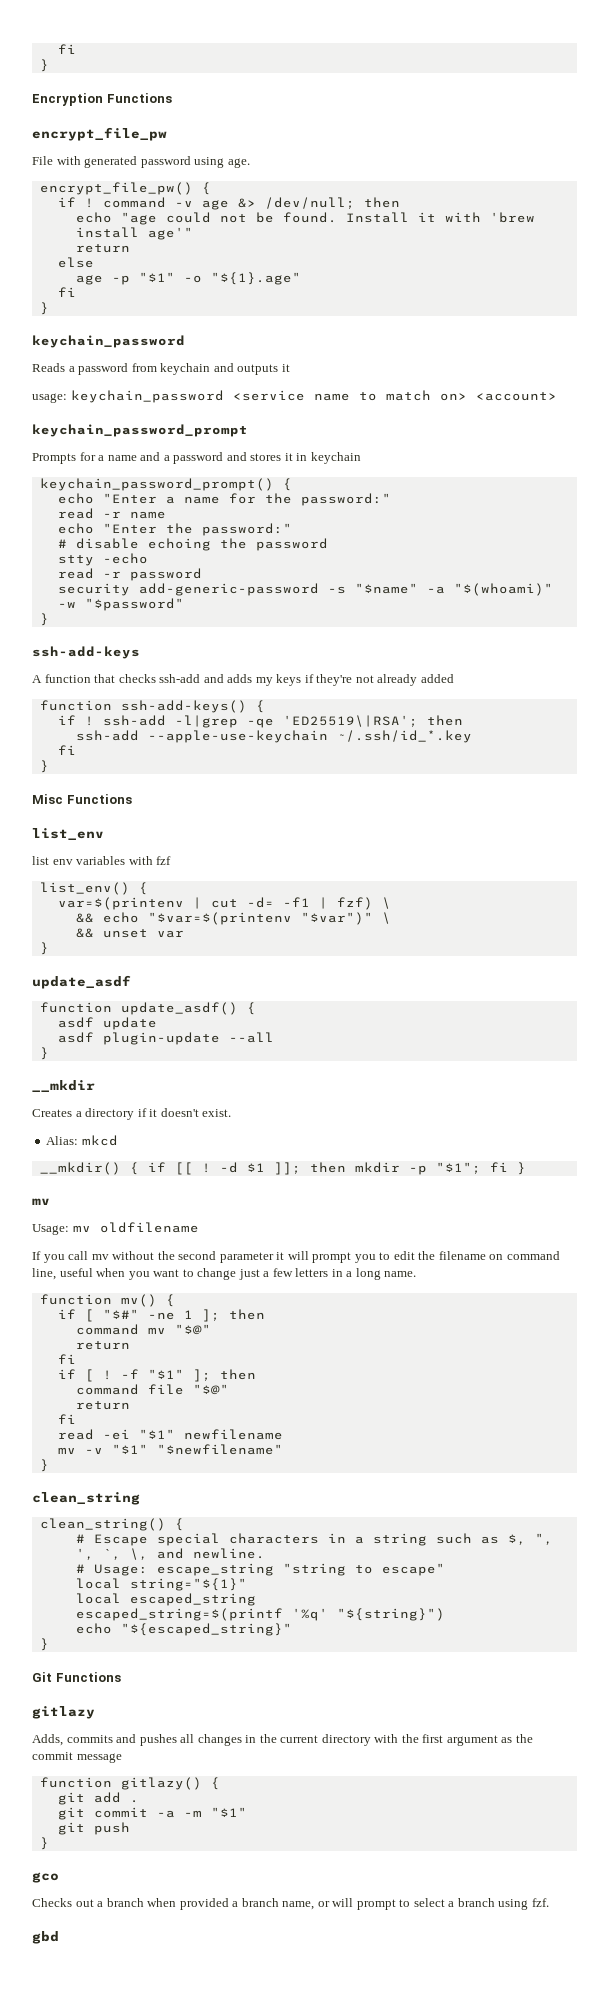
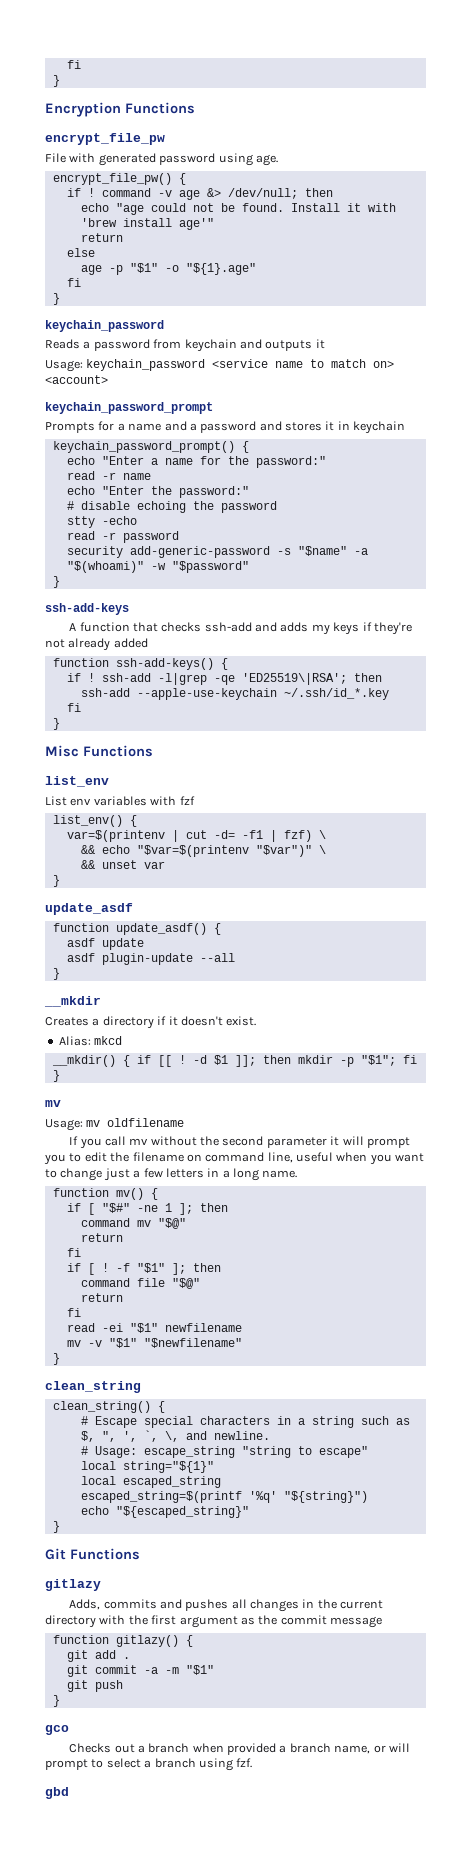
[32,393,67,403] usage: -> [45,360,83,372] Usage:
[32,856,49,865] list -> [45,796,67,806] List

